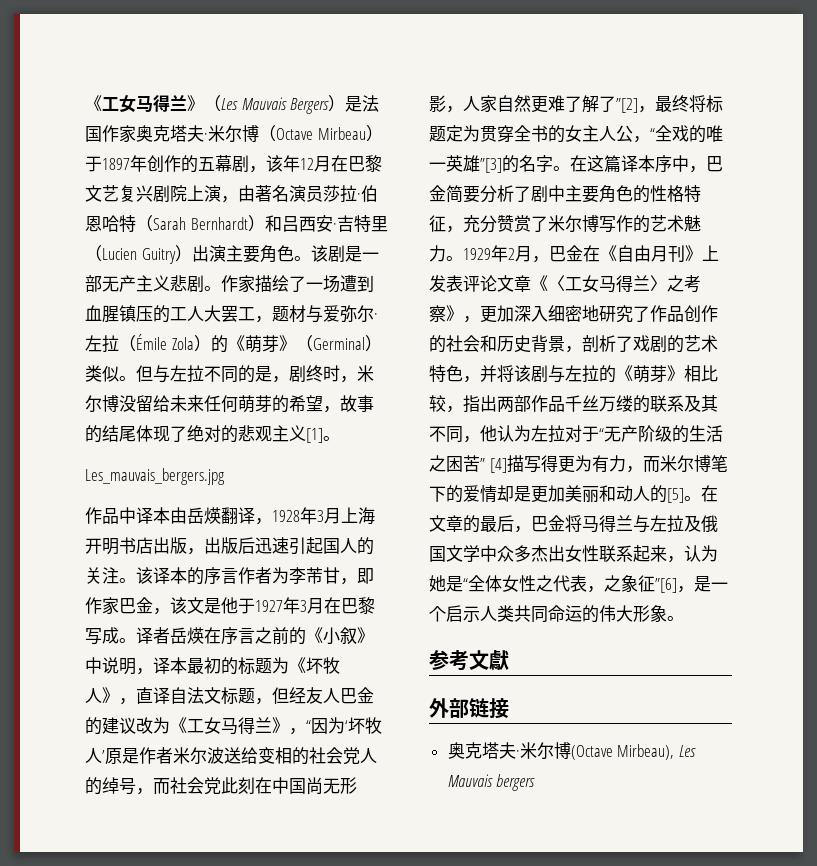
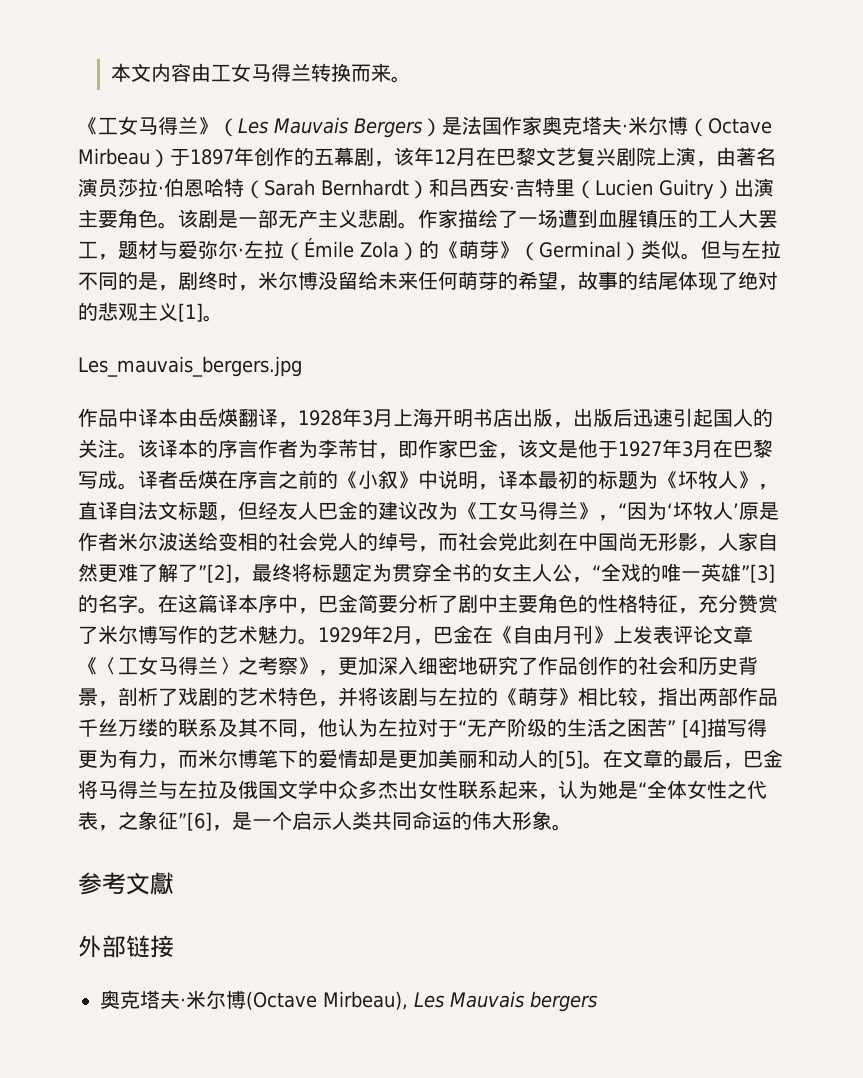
(85, 103) none -> [110,63,411,83] 本文内容由工女马得兰转换而来。 //

